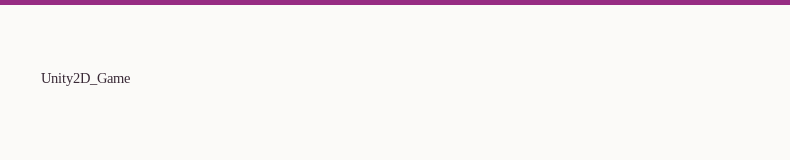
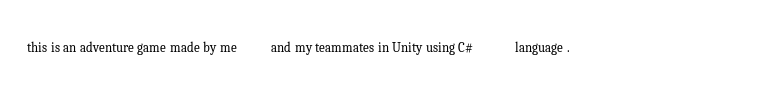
[41,73,130,86] Unity2D_Game -> [27,41,570,55] this is an adventure game made by me and my teammates in Unity using C# language .

